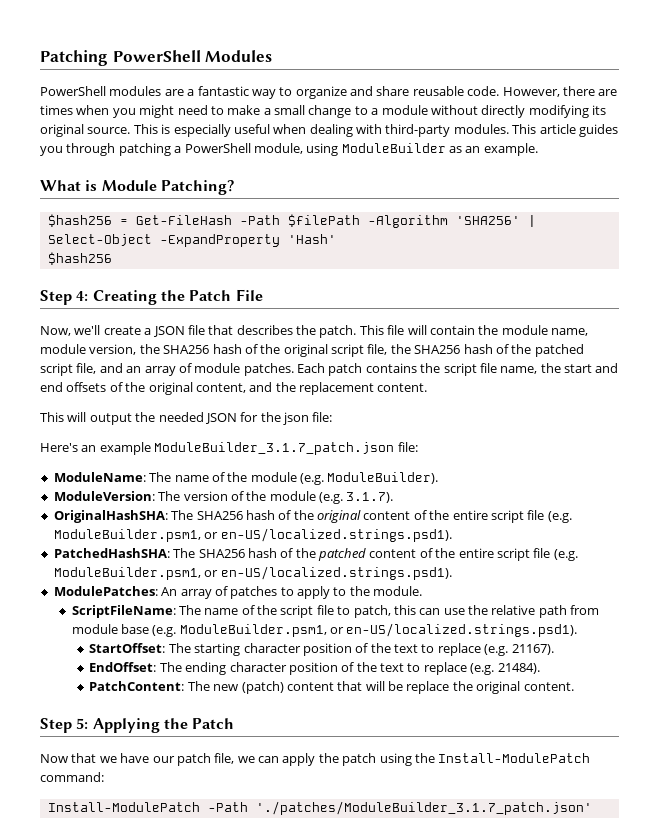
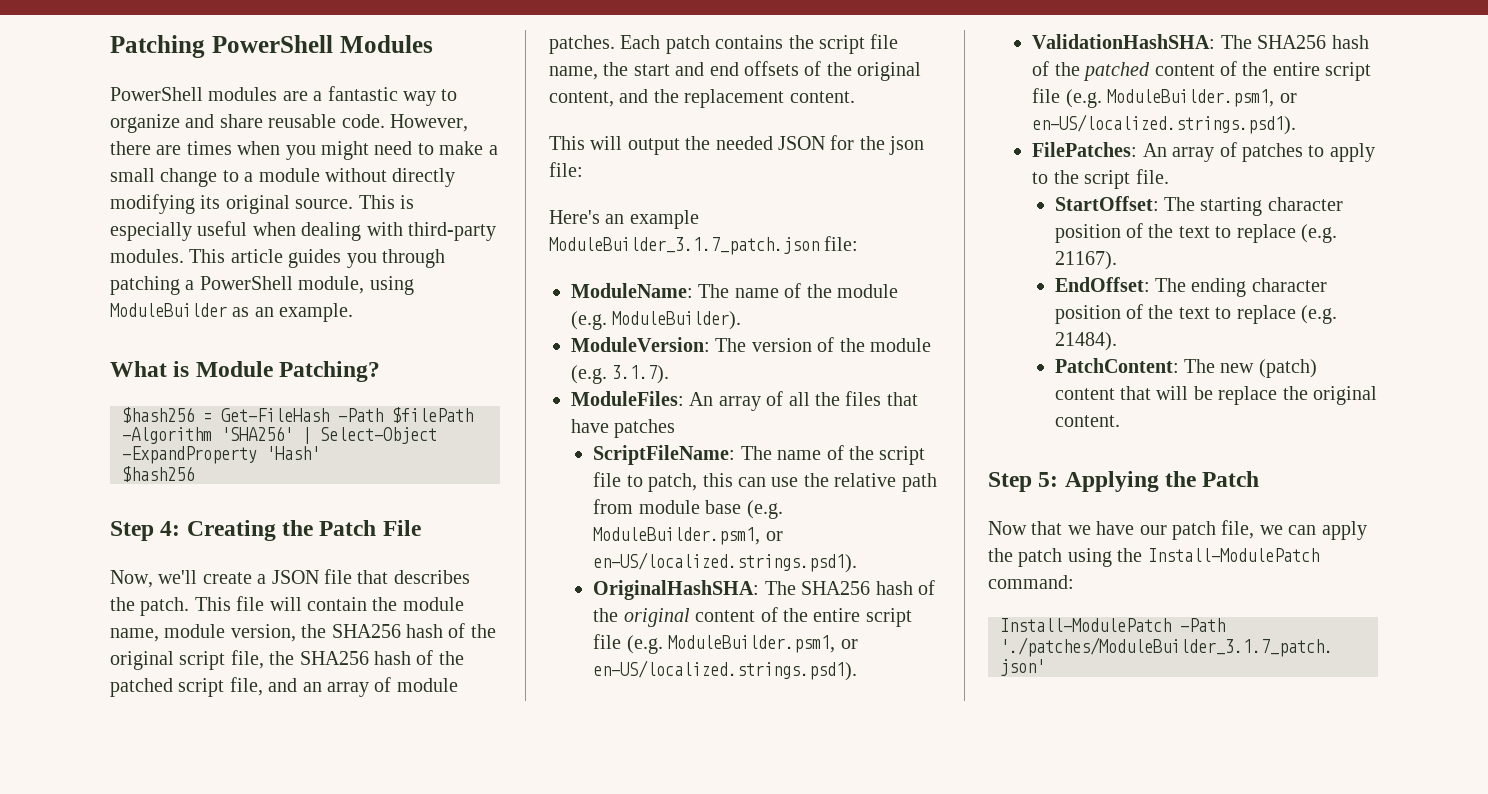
[53,510,572,523] [53,528,452,542] [53,548,578,561] [53,566,452,580] [53,586,423,599] OriginalHashSHA: The SHA256 hash of the original content of the entire script file (e.g. ModuleBuilder.psm1, or en-US/localized.strings.psd1). // PatchedHashSHA: The SHA256 hash of the patched content of the entire script file (e.g. ModuleBuilder.psm1, or en-US/localized.strings.psd1). // ModulePatches: An array of patches to apply to the module. -> [571,391,918,411] [571,419,676,438] ModuleFiles: An array of all the files that have patches
(578, 630) none -> [593,580,935,600] [593,607,912,627] [593,634,858,654] [593,660,858,681] [1032,34,1369,49] [1032,61,1372,81] [1032,88,1297,108] [1032,114,1297,135] [1032,142,1375,162] [1032,169,1169,189] // OriginalHashSHA: The SHA256 hash of the original content of the entire script file (e.g. ModuleBuilder.psm1, or en-US/localized.strings.psd1). // ValidationHashSHA: The SHA256 hash of the patched content of the entire script file (e.g. ModuleBuilder.psm1, or en-US/localized.strings.psd1). // FilePatches: An array of patches to apply to the script file.

